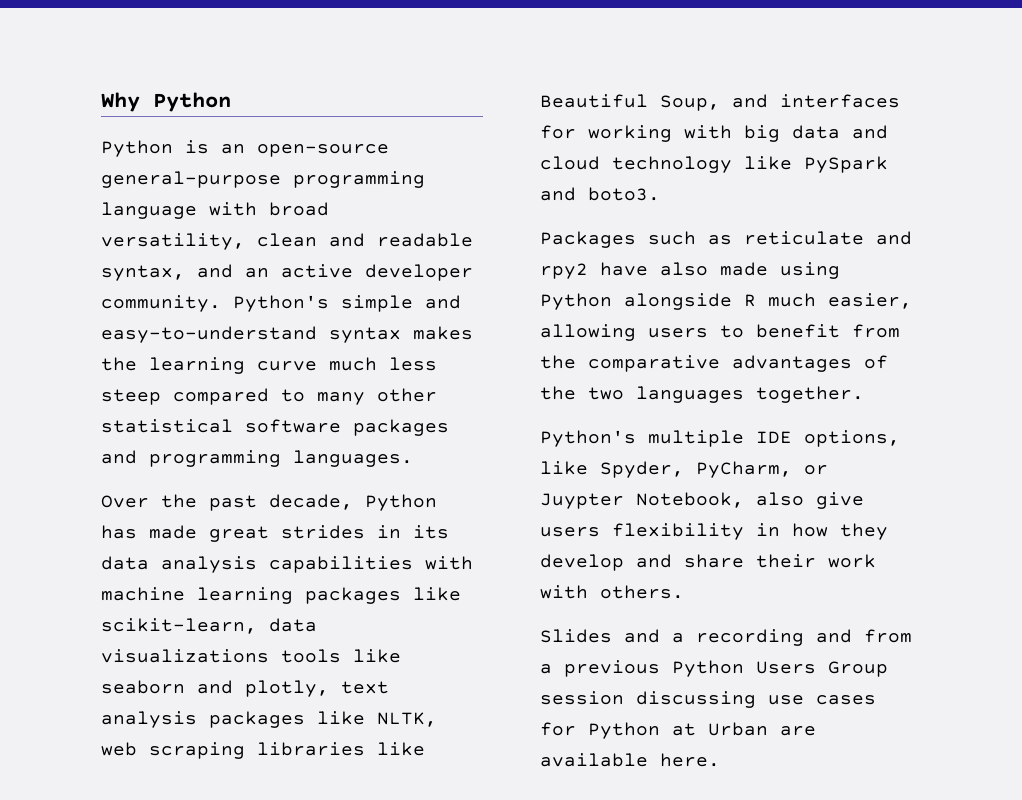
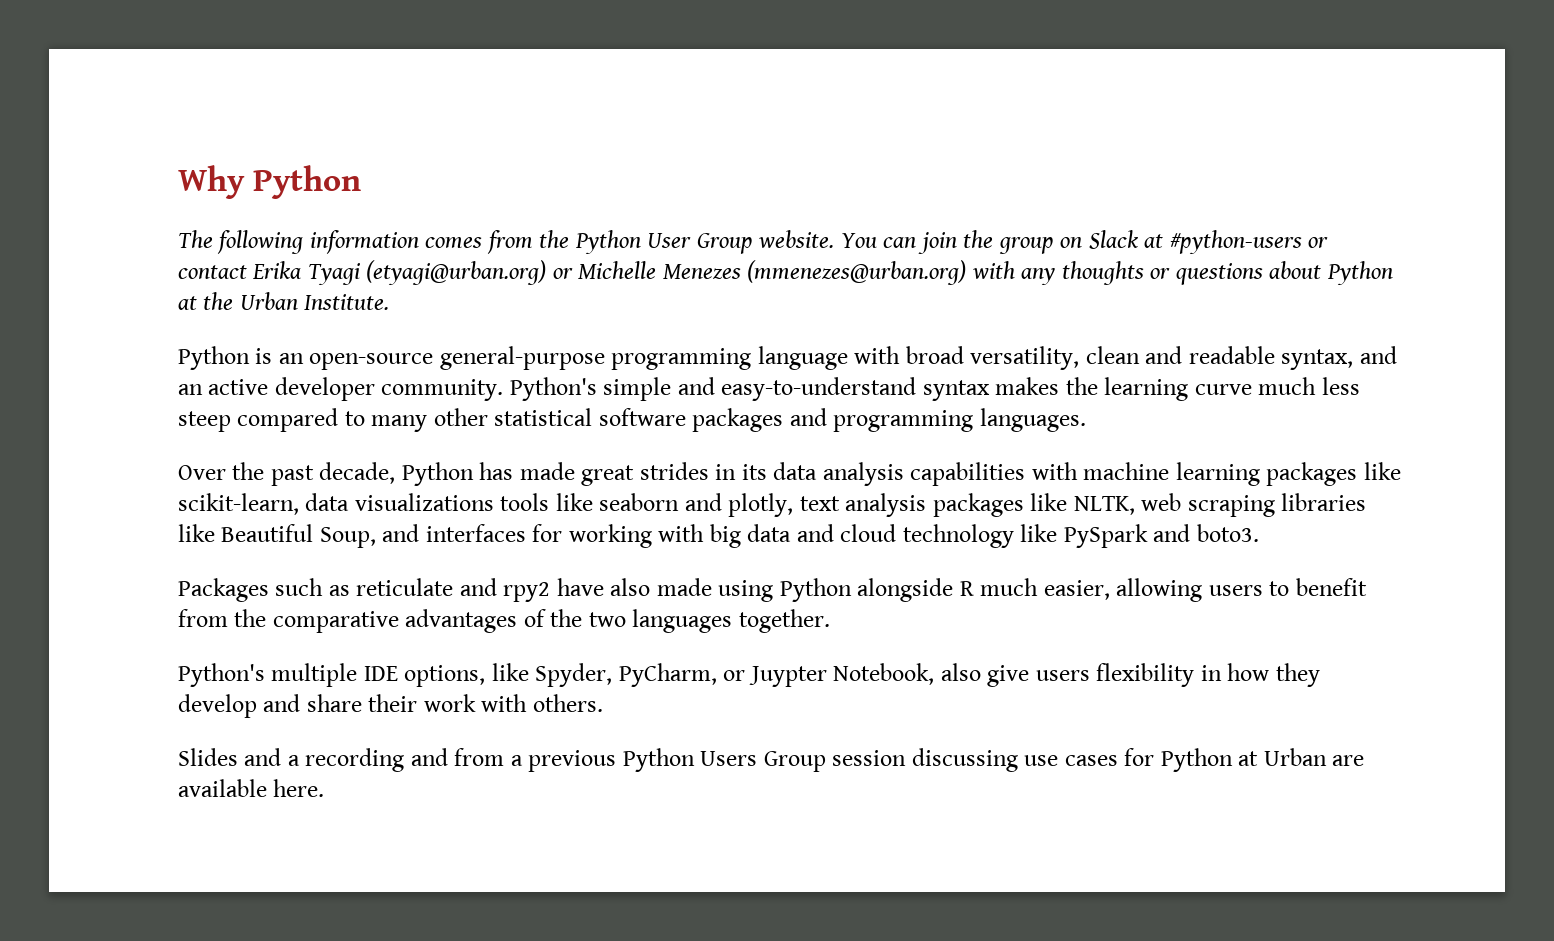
(231, 102) none -> [178,230,1329,254] [178,260,1393,285] [178,292,390,310] // The following information comes from the Python User Group website. You can join the group on Slack at #python-users or contact Erika Tyagi (etyagi@urban.org) or Michelle Menezes (mmenezes@urban.org) with any thoughts or questions about Python at the Urban Institute.

